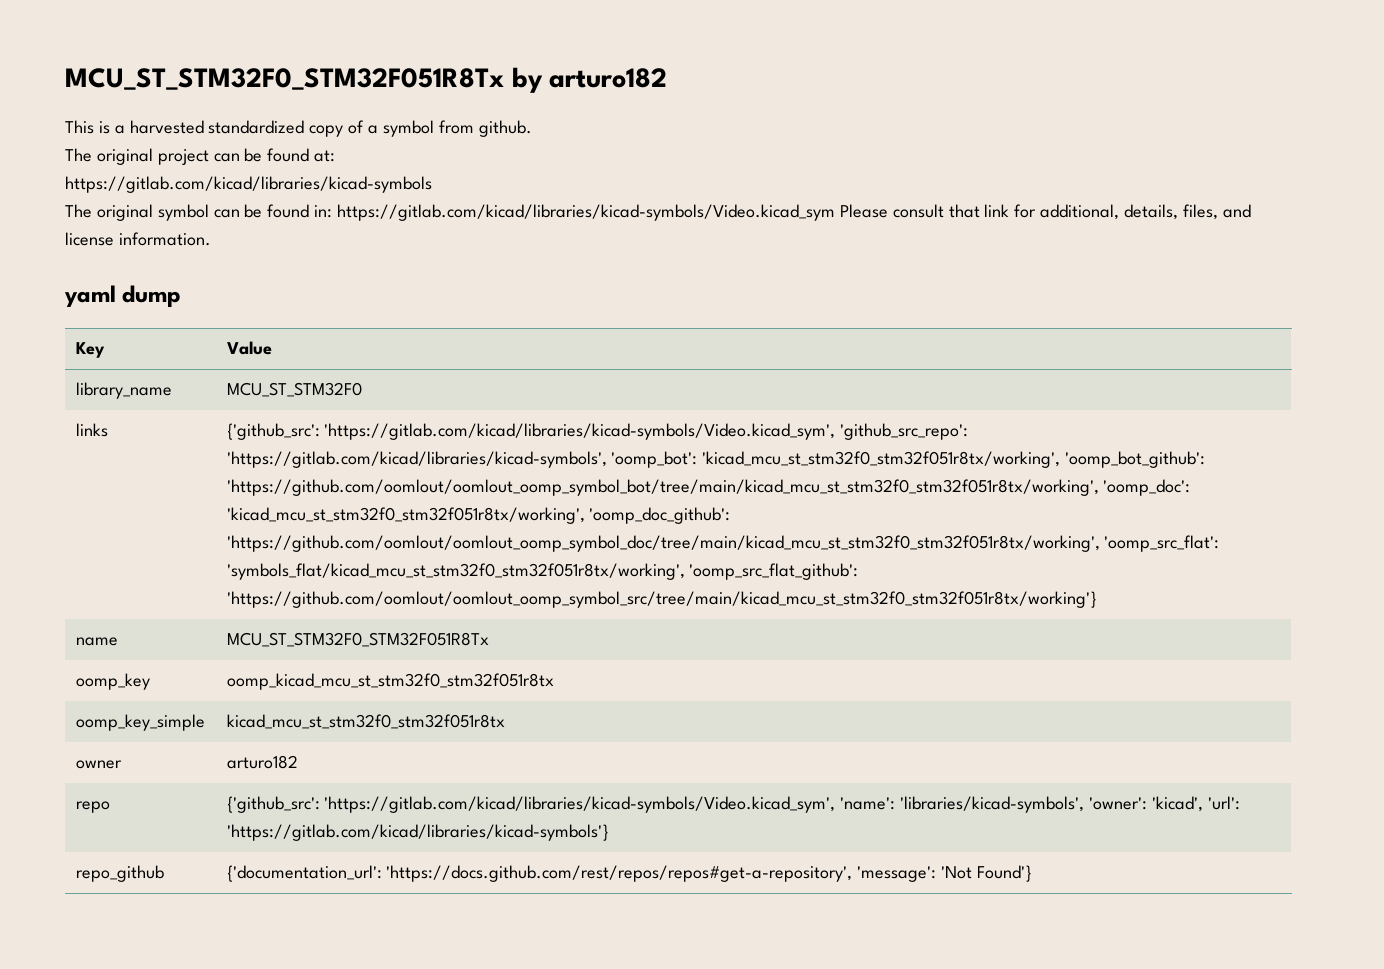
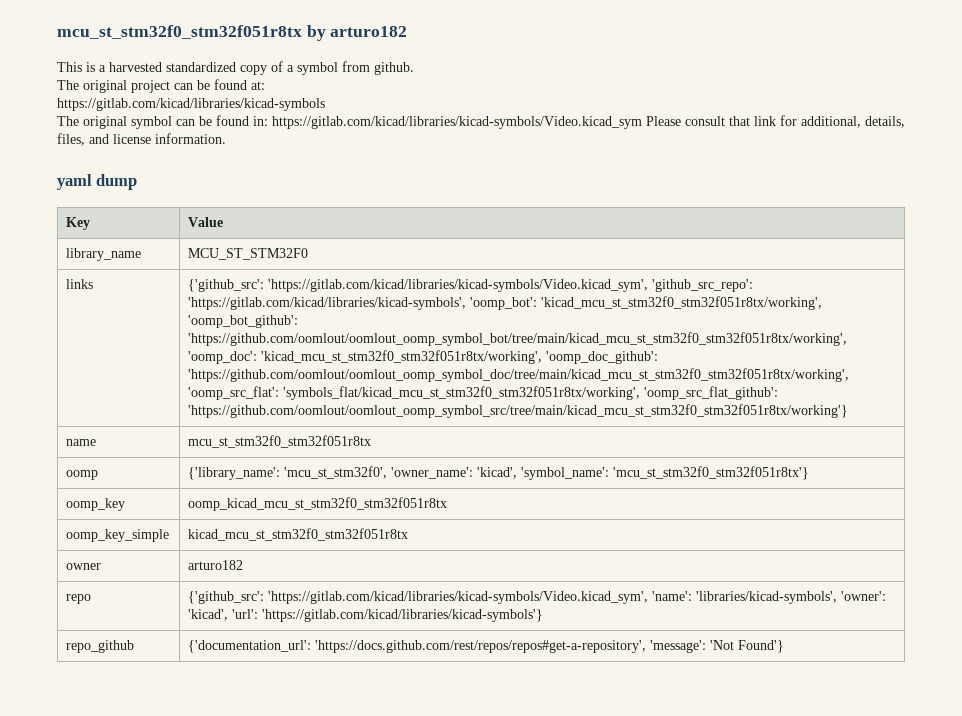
[65,68,504,90] MCU_ST_STM32F0_STM32F051R8Tx -> [57,25,302,39] mcu_st_stm32f0_stm32f051r8tx
[226,632,489,647] MCU_ST_STM32F0_STM32F051R8Tx -> [188,435,372,448] [66,470,99,480] [188,466,810,480] mcu_st_stm32f0_stm32f051r8tx // oomp | {'library_name': 'mcu_st_stm32f0', 'owner_name': 'kicad', 'symbol_name': 'mcu_st_stm32f0_stm32f051r8tx'}

